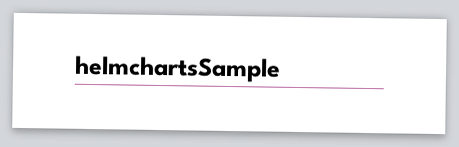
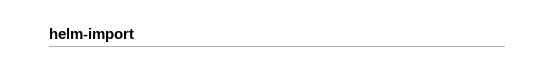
[74,55,281,83] helmchartsSample -> [49,28,134,42] helm-import

